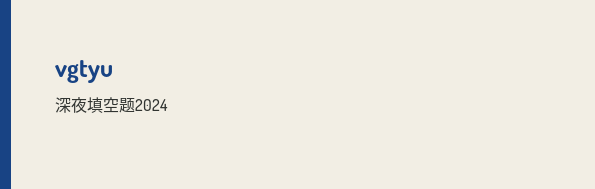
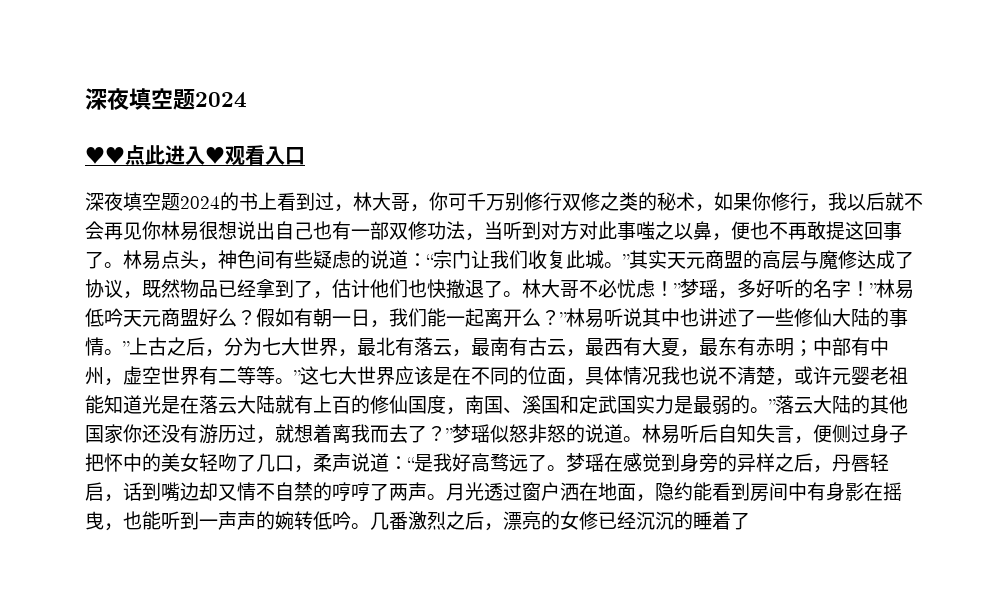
[55,60,113,83] [55,97,168,113] vgtyu // 深夜填空题2024 -> [85,88,247,110] [85,145,305,166] [85,192,923,212] [85,221,902,241] [85,250,914,270] [85,279,914,299] [85,308,908,328] [85,337,889,357] [85,366,908,386] [85,395,908,415] [85,424,908,444] [85,453,889,473] [85,482,902,502] [85,511,750,531] 深夜填空题2024 // ♥♥点此进入♥观看入口 // 深夜填空题2024的书上看到过，林大哥，你可千万别修行双修之类的秘术，如果你修行，我以后就不会再见你林易很想说出自己也有一部双修功法，当听到对方对此事嗤之以鼻，便也不再敢提这回事了。林易点头，神色间有些疑虑的说道：“宗门让我们收复此城。”其实天元商盟的高层与魔修达成了协议，既然物品已经拿到了，估计他们也快撤退了。林大哥不必忧虑！”梦瑶，多好听的名字！”林易低吟天元商盟好么？假如有朝一日，我们能一起离开么？”林易听说其中也讲述了一些修仙大陆的事情。”上古之后，分为七大世界，最北有落云，最南有古云，最西有大夏，最东有赤明；中部有中州，虚空世界有二等等。”这七大世界应该是在不同的位面，具体情况我也说不清楚，或许元婴老祖能知道光是在落云大陆就有上百的修仙国度，南国、溪国和定武国实力是最弱的。”落云大陆的其他国家你还没有游历过，就想着离我而去了？”梦瑶似怒非怒的说道。林易听后自知失言，便侧过身子把怀中的美女轻吻了几口，柔声说道：“是我好高骛远了。梦瑶在感觉到身旁的异样之后，丹唇轻启，话到嘴边却又情不自禁的哼哼了两声。月光透过窗户洒在地面，隐约能看到房间中有身影在摇曳，也能听到一声声的婉转低吟。几番激烈之后，漂亮的女修已经沉沉的睡着了

